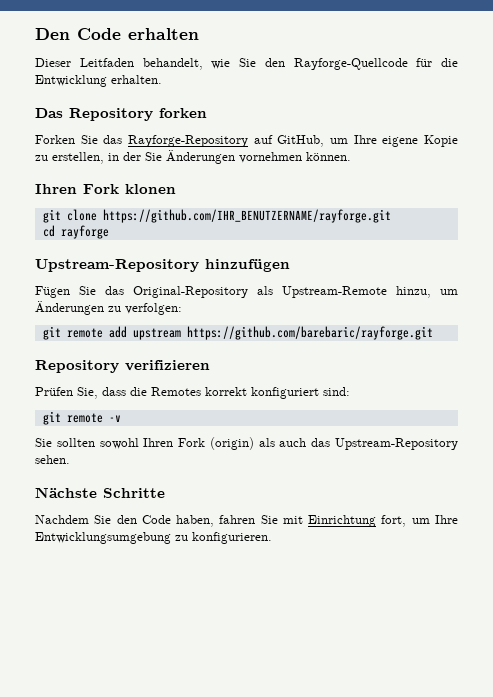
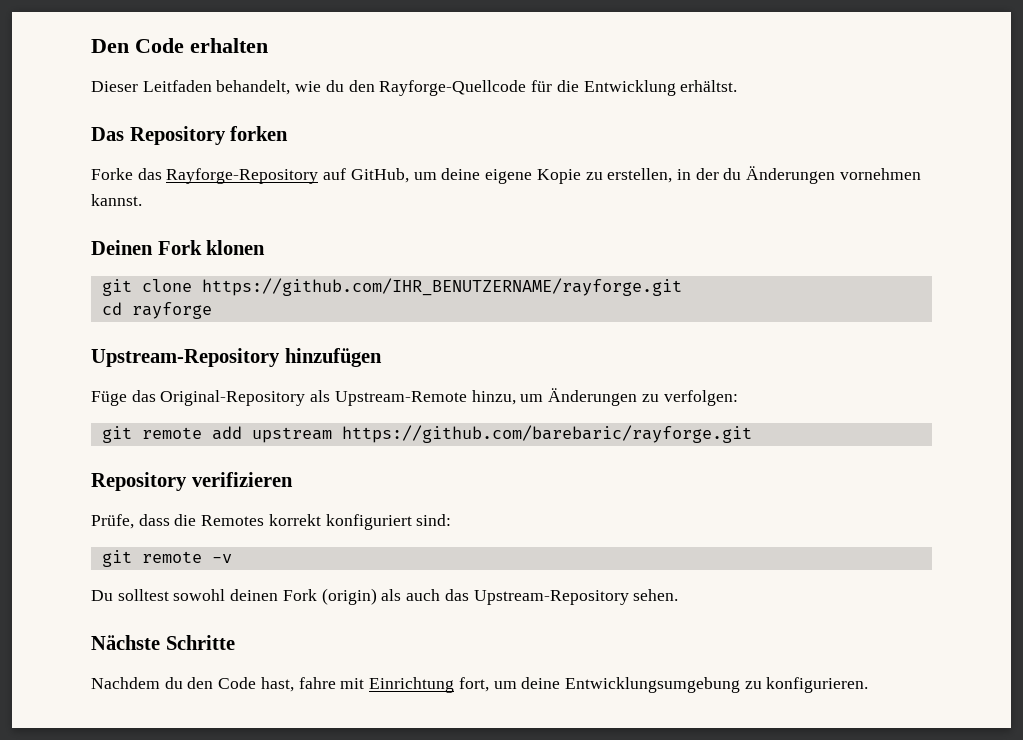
[239,58,256,67] Sie -> [325,80,344,92] du
[111,75,162,84] erhalten. -> [680,80,738,92] erhältst.
[35,135,98,144] Forken Sie -> [91,168,133,180] Forke
[353,135,377,144] Ihre -> [441,168,481,180] deine
[145,152,162,161] Sie -> [723,168,742,180] du
[306,152,351,161] [35,184,77,194] können. // Ihren -> [91,194,142,206] [91,240,153,255] kannst. // Deinen
[35,286,96,298] Fügen Sie -> [91,391,127,406] Füge
[35,387,98,399] Prüfen Sie, -> [91,514,134,529] Prüfe,
[35,438,174,449] Sie sollten sowohl Ihren -> [91,589,279,601] Du solltest sowohl deinen
[94,515,112,524] Sie -> [164,677,183,689] du
[176,515,278,527] haben, fahren Sie -> [260,677,336,692] hast, fahre
[434,515,458,524] Ihre -> [521,677,561,689] deine

